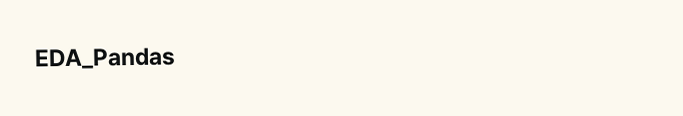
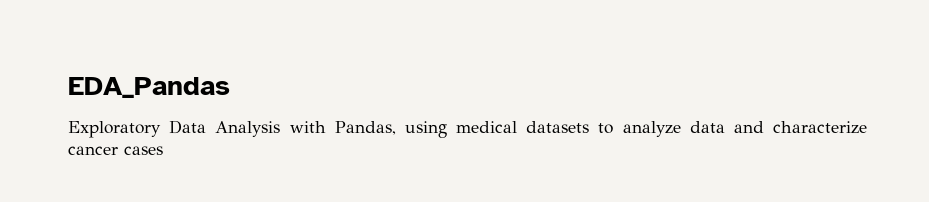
(176, 58) none -> [68,120,867,138] [68,146,163,155] // Exploratory Data Analysis with Pandas, using medical datasets to analyze data and characterize cancer cases

